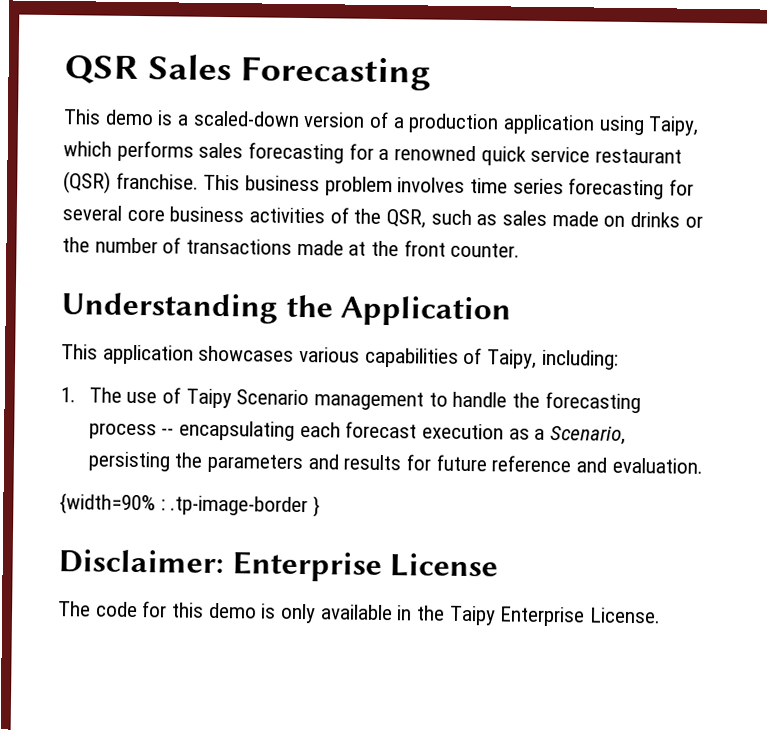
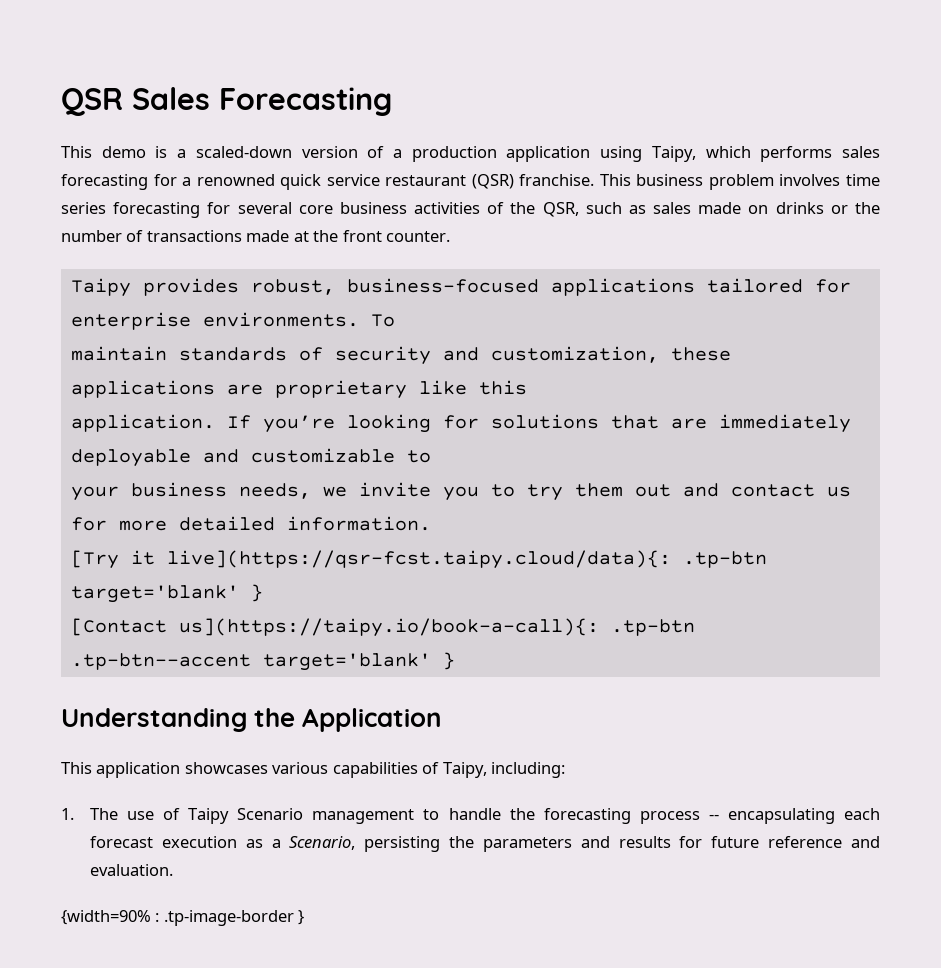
(521, 250) none -> [70,278,851,297] [70,312,395,330] [70,346,731,365] [70,380,527,399] [70,414,851,433] [70,448,431,467] [70,482,851,501] [70,516,431,531] [70,550,767,569] [70,584,263,603] [70,618,695,637] [70,652,455,671] // Taipy provides robust, business-focused applications tailored for enterprise environments. To // maintain standards of security and customization, these applications are proprietary like this // application. If you’re looking for solutions that are immediately deployable and customizable to // your business needs, we invite you to try them out and contact us for more detailed information. // [Try it live](https://qsr-fcst.taipy.cloud/data){: .tp-btn target='blank' } // [Contact us](https://taipy.io/book-a-call){: .tp-btn .tp-btn--accent target='blank' }
[58,549,499,582] [58,601,662,627] // Disclaimer: Enterprise License // The code for this demo is only available in the Taipy Enterprise License. -> (305, 917) none

